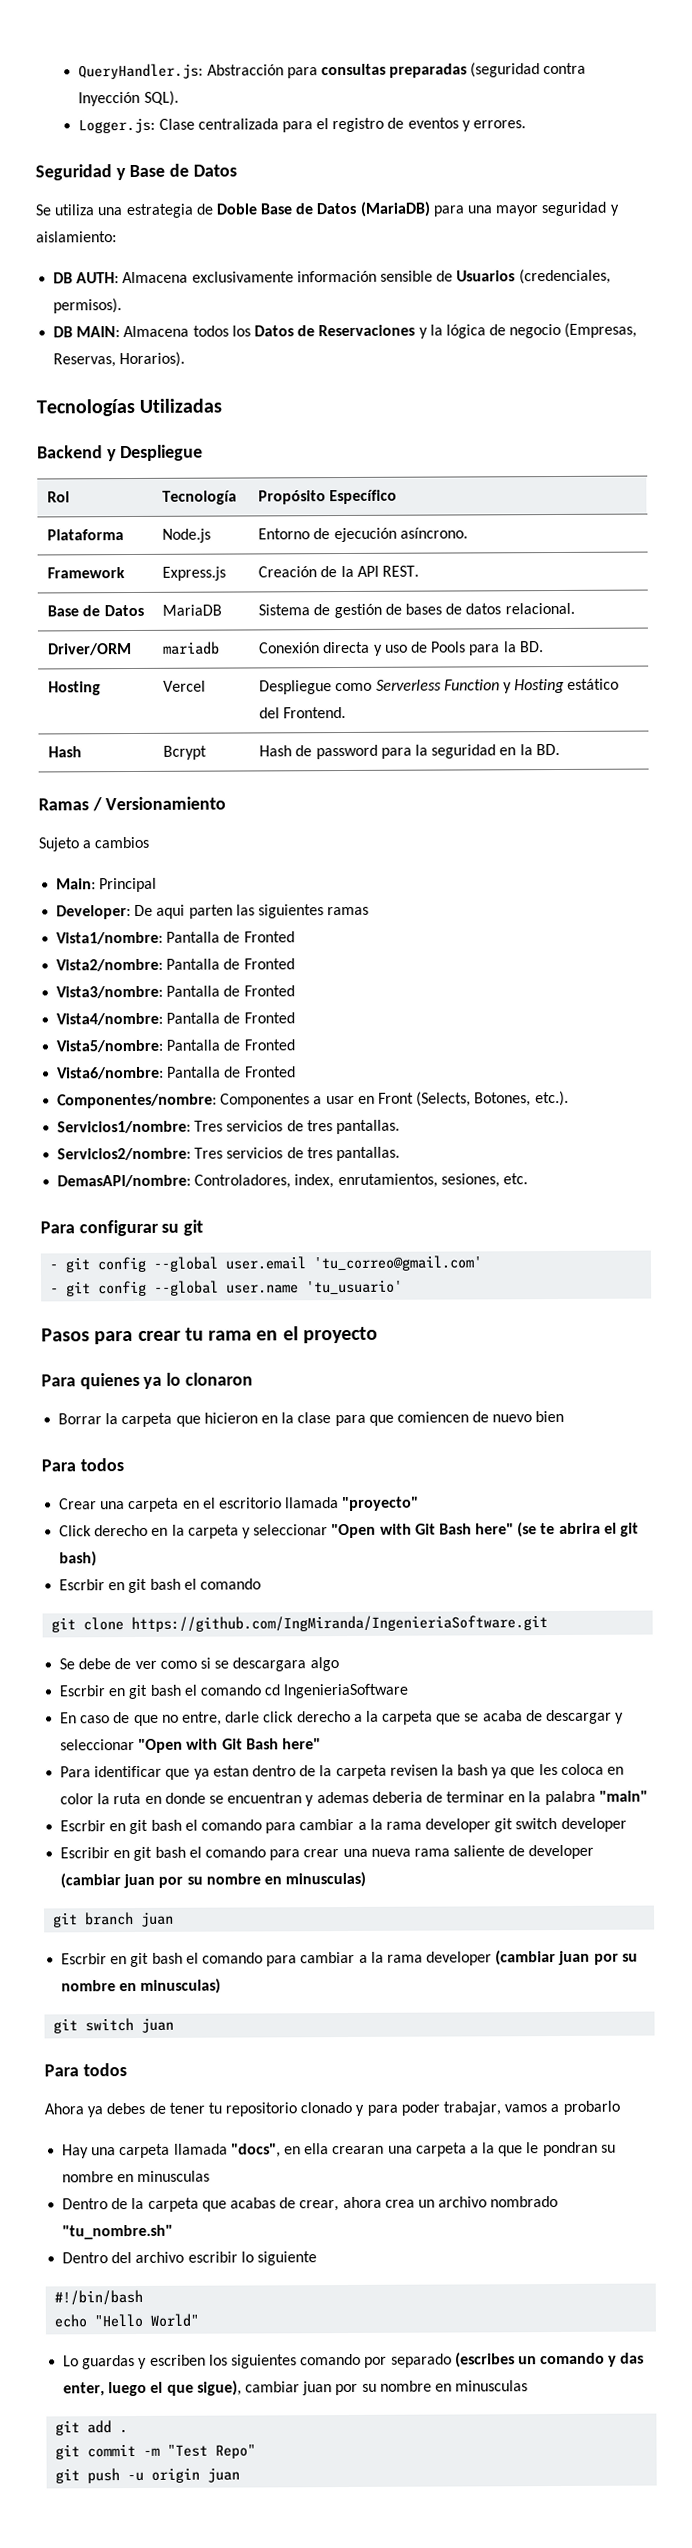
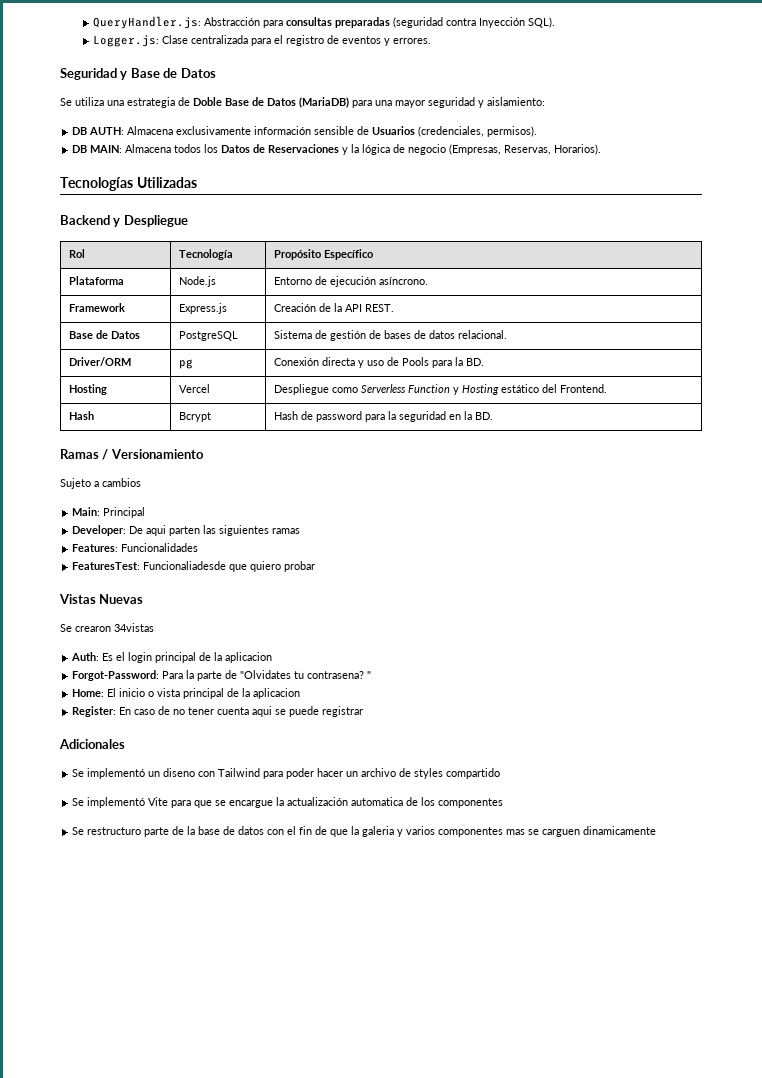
[162,604,223,616] MariaDB -> [178,331,238,341] PostgreSQL
[163,641,221,655] mariadb -> [178,359,193,369] pg
[56,931,295,945] [56,958,295,972] [56,985,295,999] [56,1012,295,1026] [56,1039,295,1053] [57,1066,296,1080] [57,1090,569,1109] [57,1119,400,1135] [57,1146,400,1162] [57,1173,528,1189] [40,1219,204,1237] [49,1255,483,1273] [50,1279,404,1297] [41,1326,378,1345] [41,1372,253,1390] [58,1410,565,1428] [41,1458,124,1472] [59,1496,420,1513] [59,1522,640,1539] [59,1551,98,1567] [59,1578,261,1594] [51,1615,549,1633] [59,1657,339,1672] [59,1683,409,1700] [60,1709,625,1727] [60,1738,321,1753] [60,1763,625,1780] [60,1790,648,1807] [60,1817,627,1835] [60,1844,595,1862] [60,1871,367,1889] [53,1911,175,1928] [61,1950,638,1968] [61,1978,222,1994] [53,2017,175,2034] [44,2063,127,2077] [44,2100,620,2118] [62,2141,616,2159] [62,2170,211,2183] [62,2196,559,2212] [62,2224,174,2240] [62,2251,317,2266] [54,2289,144,2306] [54,2313,200,2328] [63,2352,645,2370] [63,2380,529,2397] [55,2420,129,2436] [55,2444,257,2460] [55,2467,241,2484] Vista1/nombre: Pantalla de Fronted // Vista2/nombre: Pantalla de Fronted // Vista3/nombre: Pantalla de Fronted // Vista4/nombre: Pantalla de Fronted // Vista5/nombre: Pantalla de Fronted // Vista6/nombre: Pantalla de Fronted // Componentes/nombre: Componentes a usar en Front (Selects, Botones, etc.). // Servicios1/nombre: Tres servicios de tres pantallas. // Servicios2/nombre: Tres servicios de tres pantallas. // DemasAPI/nombre: Controladores, index, enrutamientos, sesiones, etc. // Para configurar su git // - git config --global user.email 'tu_correo@gmail.com' // - git config --global user.name 'tu_usuario' // Pasos para crear tu rama en el proyecto // Para quienes ya lo clonaron // Borrar la carpeta que hicieron en la clase para que comiencen de nuevo bien // Para todos // Crear una carpeta en el escritorio llamada "proyecto" // Click derecho en la carpeta y seleccionar "Open with Git Bash here" (se te abrira el git bash) // Escrbir en git bash el comando // git clone https://github.com/IngMiranda/IngenieriaSoftware.git // Se debe de ver como si se descargara algo // Escrbir en git bash el comando cd IngenieriaSoftware // En caso de que no entre, darle click derecho a la carpeta que se acaba de descargar y seleccionar "Open with Git Bash here" // Para identificar que ya estan dentro de la carpeta revisen la bash ya que les coloca en color la ruta en donde se encuentran y ademas deberia de terminar en la palabra "main" // Escrbir en git bash el comando para cambiar a la rama developer git switch developer // Escribir en git bash el comando para crear una nueva rama saliente de developer (cambiar juan por su nombre en minusculas) // git branch juan // Escrbir en git bash el comando para cambiar a la rama developer (cambiar juan por su nombre en minusculas) // git switch juan // Para todos // Ahora ya debes de tener tu repositorio clonado y para poder trabajar, vamos a probarlo // Hay una carpeta llamada "docs", en ella crearan una carpeta a la que le pondran su nombre en minusculas // Dentro de la carpeta que acabas de crear, ahora crea un archivo nombrado "tu_nombre.sh" // Dentro del archivo escribir lo siguiente // #!/bin/bash // echo "Hello World" // Lo guardas y escriben los siguientes comando por separado (escribes un comando y das enter, luego el que sigue), cambiar juan por su nombre en minusculas // git add . // git commit -m "Test Repo" // git push -u origin juan -> [72,543,199,552] [72,561,316,572] [59,594,144,604] [60,623,154,632] [71,652,273,663] [72,670,372,681] [72,688,301,699] [72,706,364,717] [59,739,125,749] [72,768,501,779] [72,797,504,808] [72,826,657,837] Features: Funcionalidades // FeaturesTest: Funcionaliadesde que quiero probar // Vistas Nuevas // Se crearon 34vistas // Auth: Es el login principal de la aplicacion // Forgot-Password: Para la parte de "Olvidates tu contrasena? " // Home: El inicio o vista principal de la aplicacion // Register: En caso de no tener cuenta aqui se puede registrar // Adicionales // Se implementó un diseno con Tailwind para poder hacer un archivo de styles compartido // Se implementó Vite para que se encargue la actualización automatica de los componentes // Se restructuro parte de la base de datos con el fin de que la galeria y varios componentes mas se carguen dinamicamente

